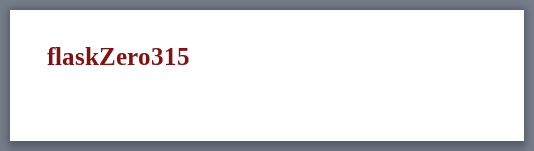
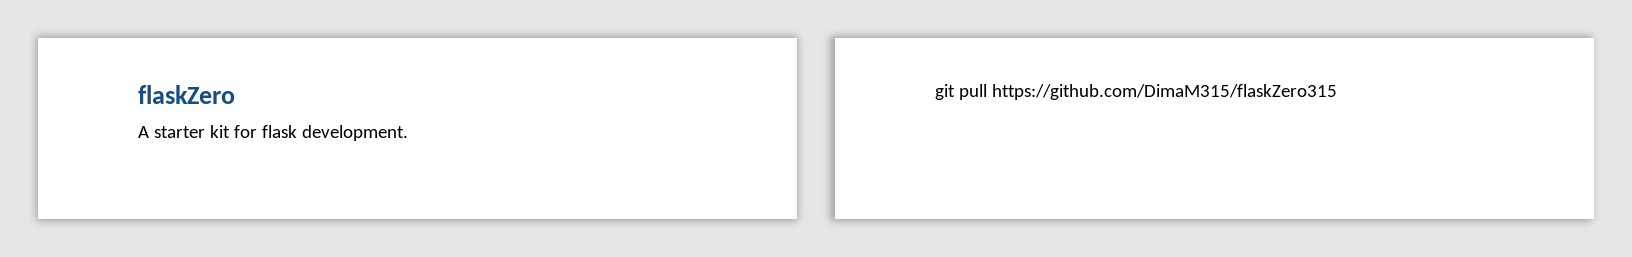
[47,47,190,65] flaskZero315 -> [138,85,235,104] [138,125,408,141] [935,84,1337,100] flaskZero // A starter kit for flask development. // git pull https://github.com/DimaM315/flaskZero315

